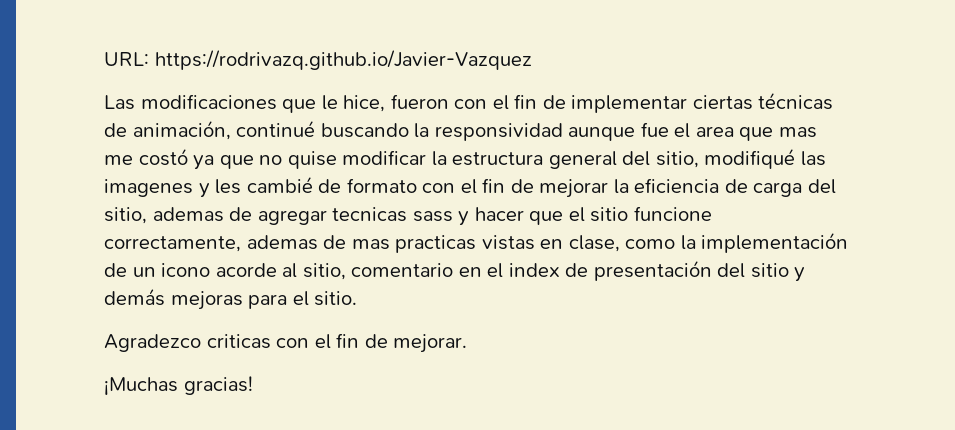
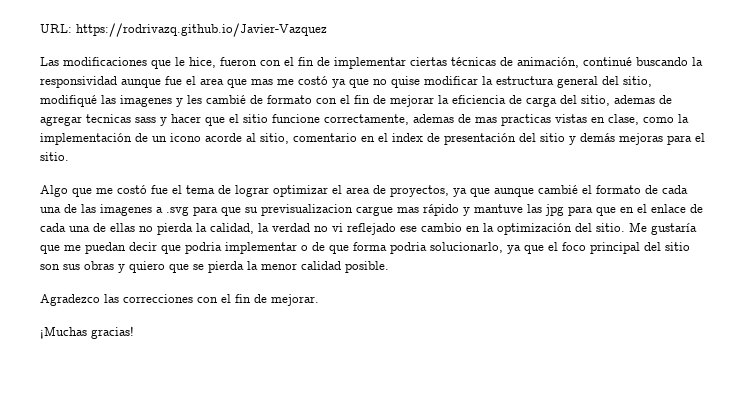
(358, 298) none -> [40,185,688,197] [40,204,703,216] [40,222,697,235] [40,242,690,254] [40,261,389,273] // Algo que me costó fue el tema de lograr optimizar el area de proyectos, ya que aunque cambié el formato de cada una de las imagenes a .svg para que su previsualizacion cargue mas rápido y mantuve las jpg para que en el enlace de cada una de ellas no pierda la calidad, la verdad no vi reflejado ese cambio en la optimización del sitio. Me gustaría que me puedan decir que podria implementar o de que forma podria solucionarlo, ya que el foco principal del sitio son sus obras y quiero que se pierda la menor calidad posible.
[206,334,271,349] criticas -> [104,294,193,303] las correcciones

